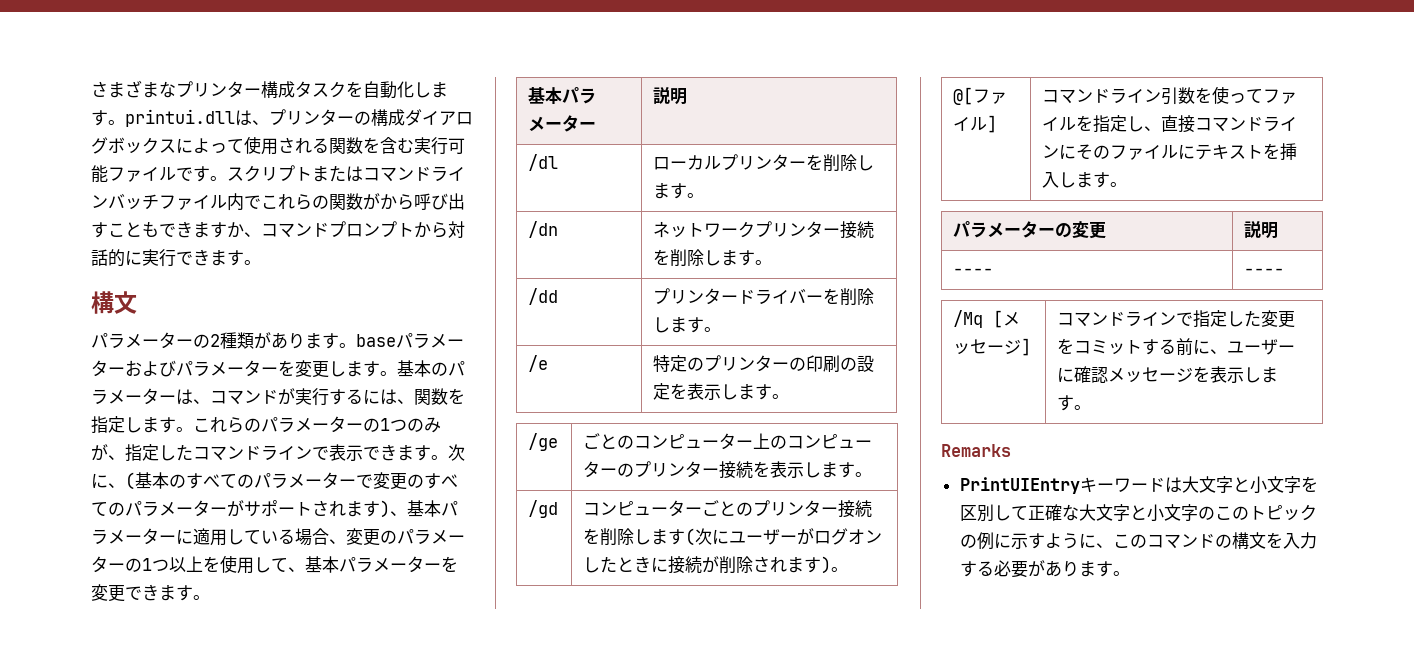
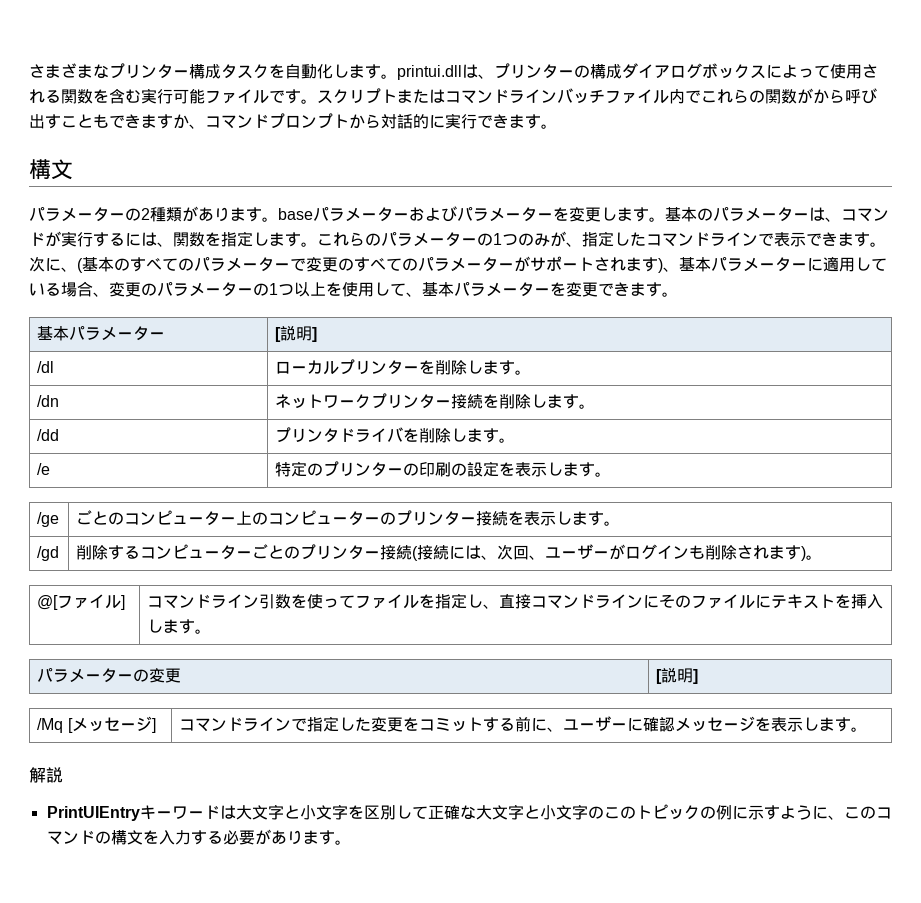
[653,87,688,105] 説明 -> [275,326,318,342] [説明]
[721,295,739,303] ー -> (340, 435) none
[806,295,824,303] ー -> (404, 434) none
(559, 509) none -> [76,545,141,560] 削除する
[583,528,883,546] [583,556,720,574] を削除します(次にユーザーがログオンしたときに接続が -> [412,544,706,561] (接続には、次回、ユーザーがログインも
[1244,221,1279,239] [953,268,994,275] [1244,268,1285,275] 説明 // ---- | ---- -> [656,668,699,684] [説明]
[941,444,1011,457] Remarks -> [29,767,63,783] 解説

